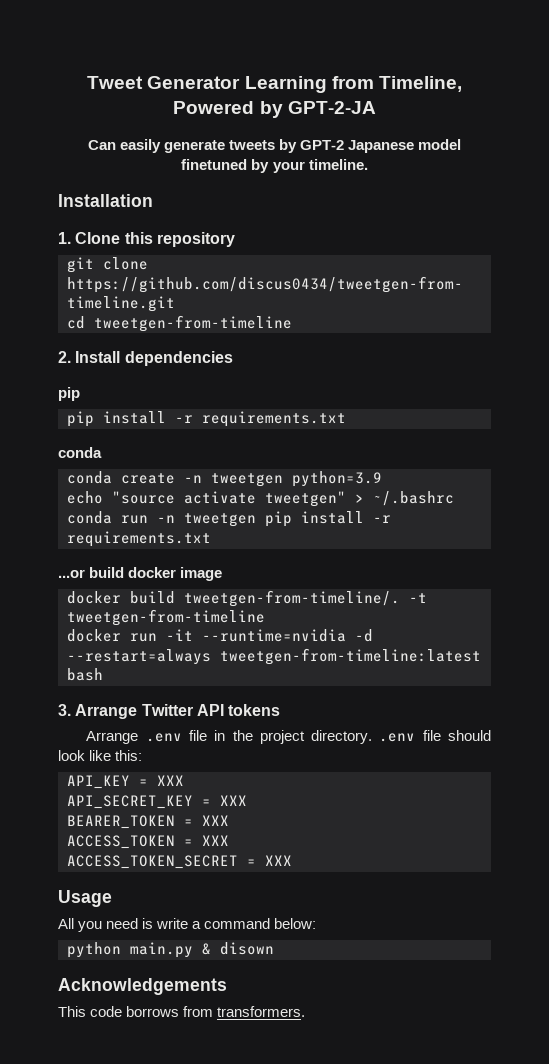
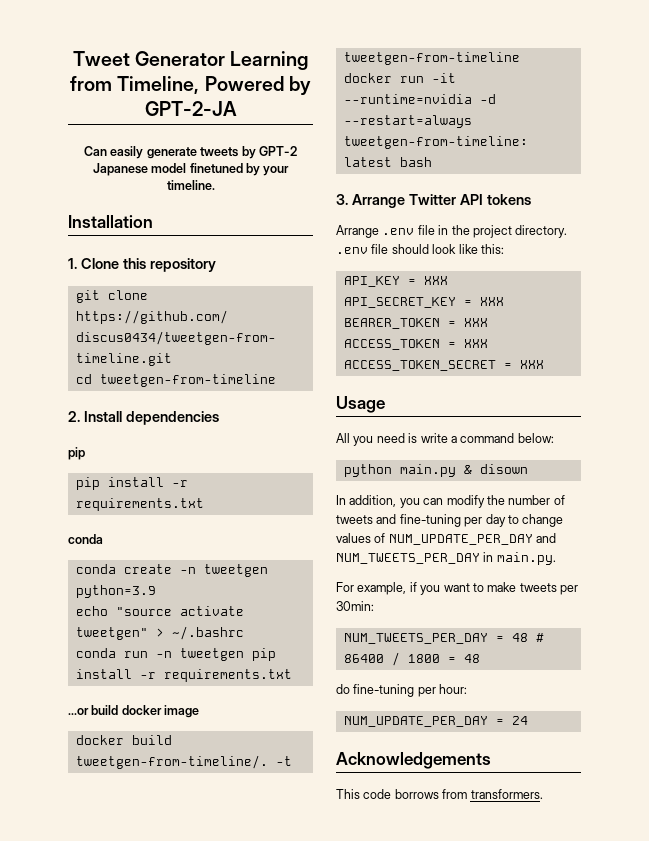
(274, 948) none -> [336,495,565,508] [336,514,564,527] [336,533,557,545] [336,552,556,565] [336,582,578,595] [336,601,374,611] [343,633,544,644] [343,652,480,666] [336,684,468,697] [343,716,528,727] // In addition, you can modify the number of tweets and fine-tuning per day to change values of NUM_UPDATE_PER_DAY and NUM_TWEETS_PER_DAY in main.py. // For example, if you want to make tweets per 30min: // NUM_TWEETS_PER_DAY = 48 # 86400 / 1800 = 48 // do fine-tuning per hour: // NUM_UPDATE_PER_DAY = 24

